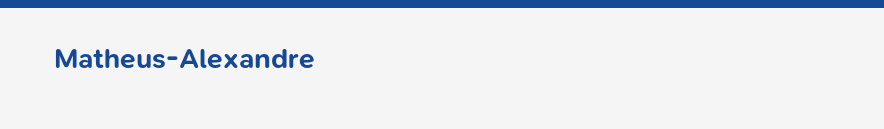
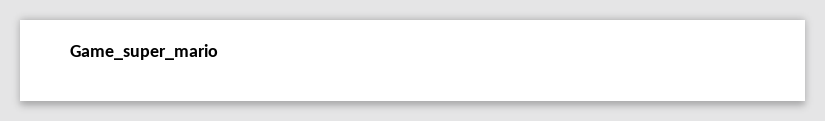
[54,49,315,69] Matheus-Alexandre -> [70,44,218,60] Game_super_mario

